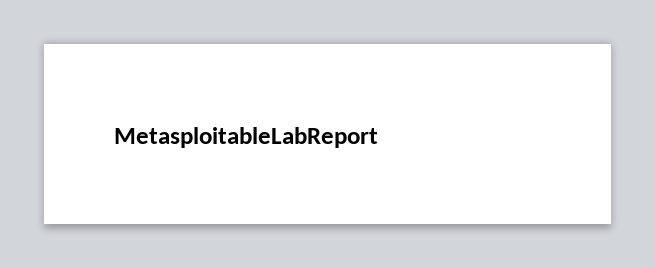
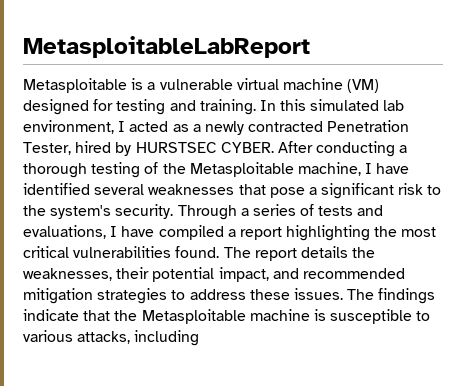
(378, 137) none -> [23,78,380,93] [23,99,405,115] [23,120,410,135] [23,141,408,157] [23,162,410,178] [23,183,442,199] [23,204,384,220] [23,225,437,241] [23,246,376,261] [23,267,405,282] [23,288,436,304] [23,309,431,324] [23,330,200,346] // Metasploitable is a vulnerable virtual machine (VM) designed for testing and training. In this simulated lab environment, I acted as a newly contracted Penetration Tester, hired by HURSTSEC CYBER. After conducting a thorough testing of the Metasploitable machine, I have identified several weaknesses that pose a significant risk to the system's security. Through a series of tests and evaluations, I have compiled a report highlighting the most critical vulnerabilities found. The report details the weaknesses, their potential impact, and recommended mitigation strategies to address these issues. The findings indicate that the Metasploitable machine is susceptible to various attacks, including

